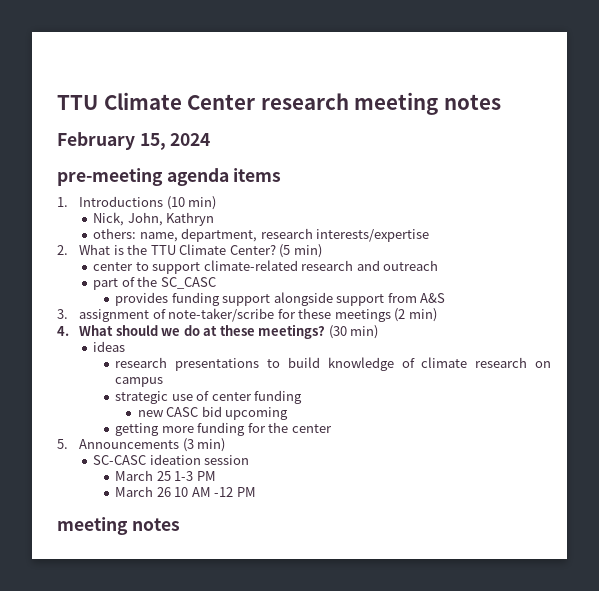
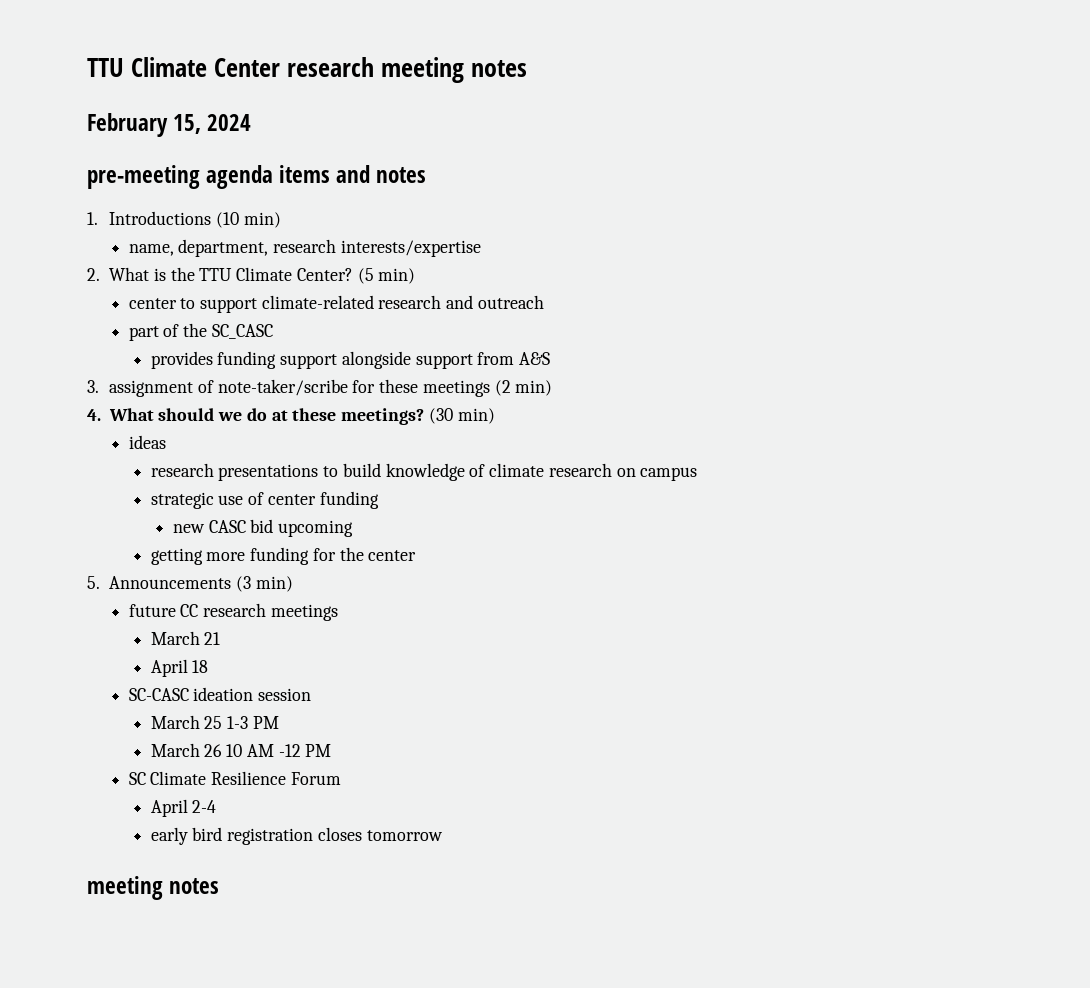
(282, 175) none -> [336,165,427,183] and notes
[93,212,215,226] [93,228,137,239] Nick, John, Kathryn // others: -> (281, 220) none
(226, 445) none -> [128,603,338,621] [150,631,221,645] [150,659,209,677] // future CC research meetings // March 21 // April 18
(256, 492) none -> [128,771,341,785] [150,799,217,817] [150,827,443,845] // SC Climate Resilience Forum // April 2-4 // early bird registration closes tomorrow

